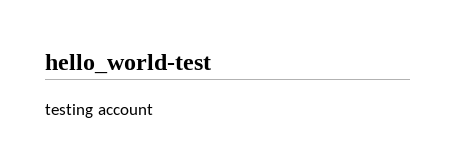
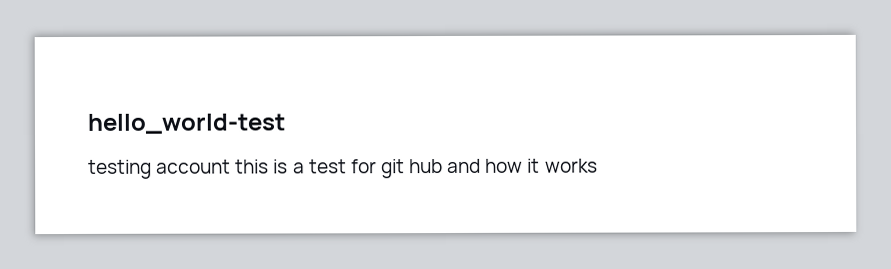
(153, 109) none -> [235,158,598,179] this is a test for git hub and how it works

